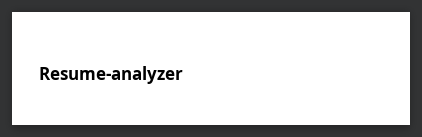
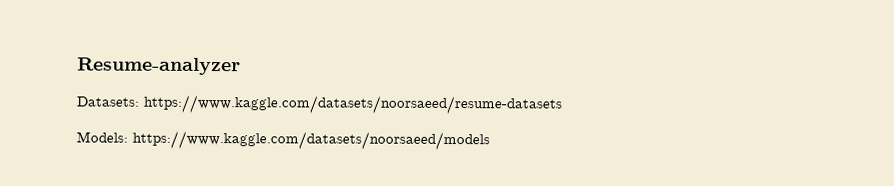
(183, 75) none -> [76,94,562,115] [76,130,490,151] // Datasets: https://www.kaggle.com/datasets/noorsaeed/resume-datasets // Models: https://www.kaggle.com/datasets/noorsaeed/models

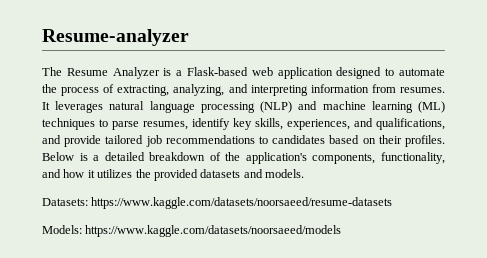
(241, 66) none -> [42,67,446,79] [42,84,445,96] [42,101,446,113] [42,118,445,130] [42,135,445,147] [42,152,445,164] [42,169,304,181] // The Resume Analyzer is a Flask-based web application designed to automate the process of extracting, analyzing, and interpreting information from resumes. It leverages natural language processing (NLP) and machine learning (ML) techniques to parse resumes, identify key skills, experiences, and qualifications, and provide tailored job recommendations to candidates based on their profiles. Below is a detailed breakdown of the application's components, functionality, and how it utilizes the provided datasets and models.

